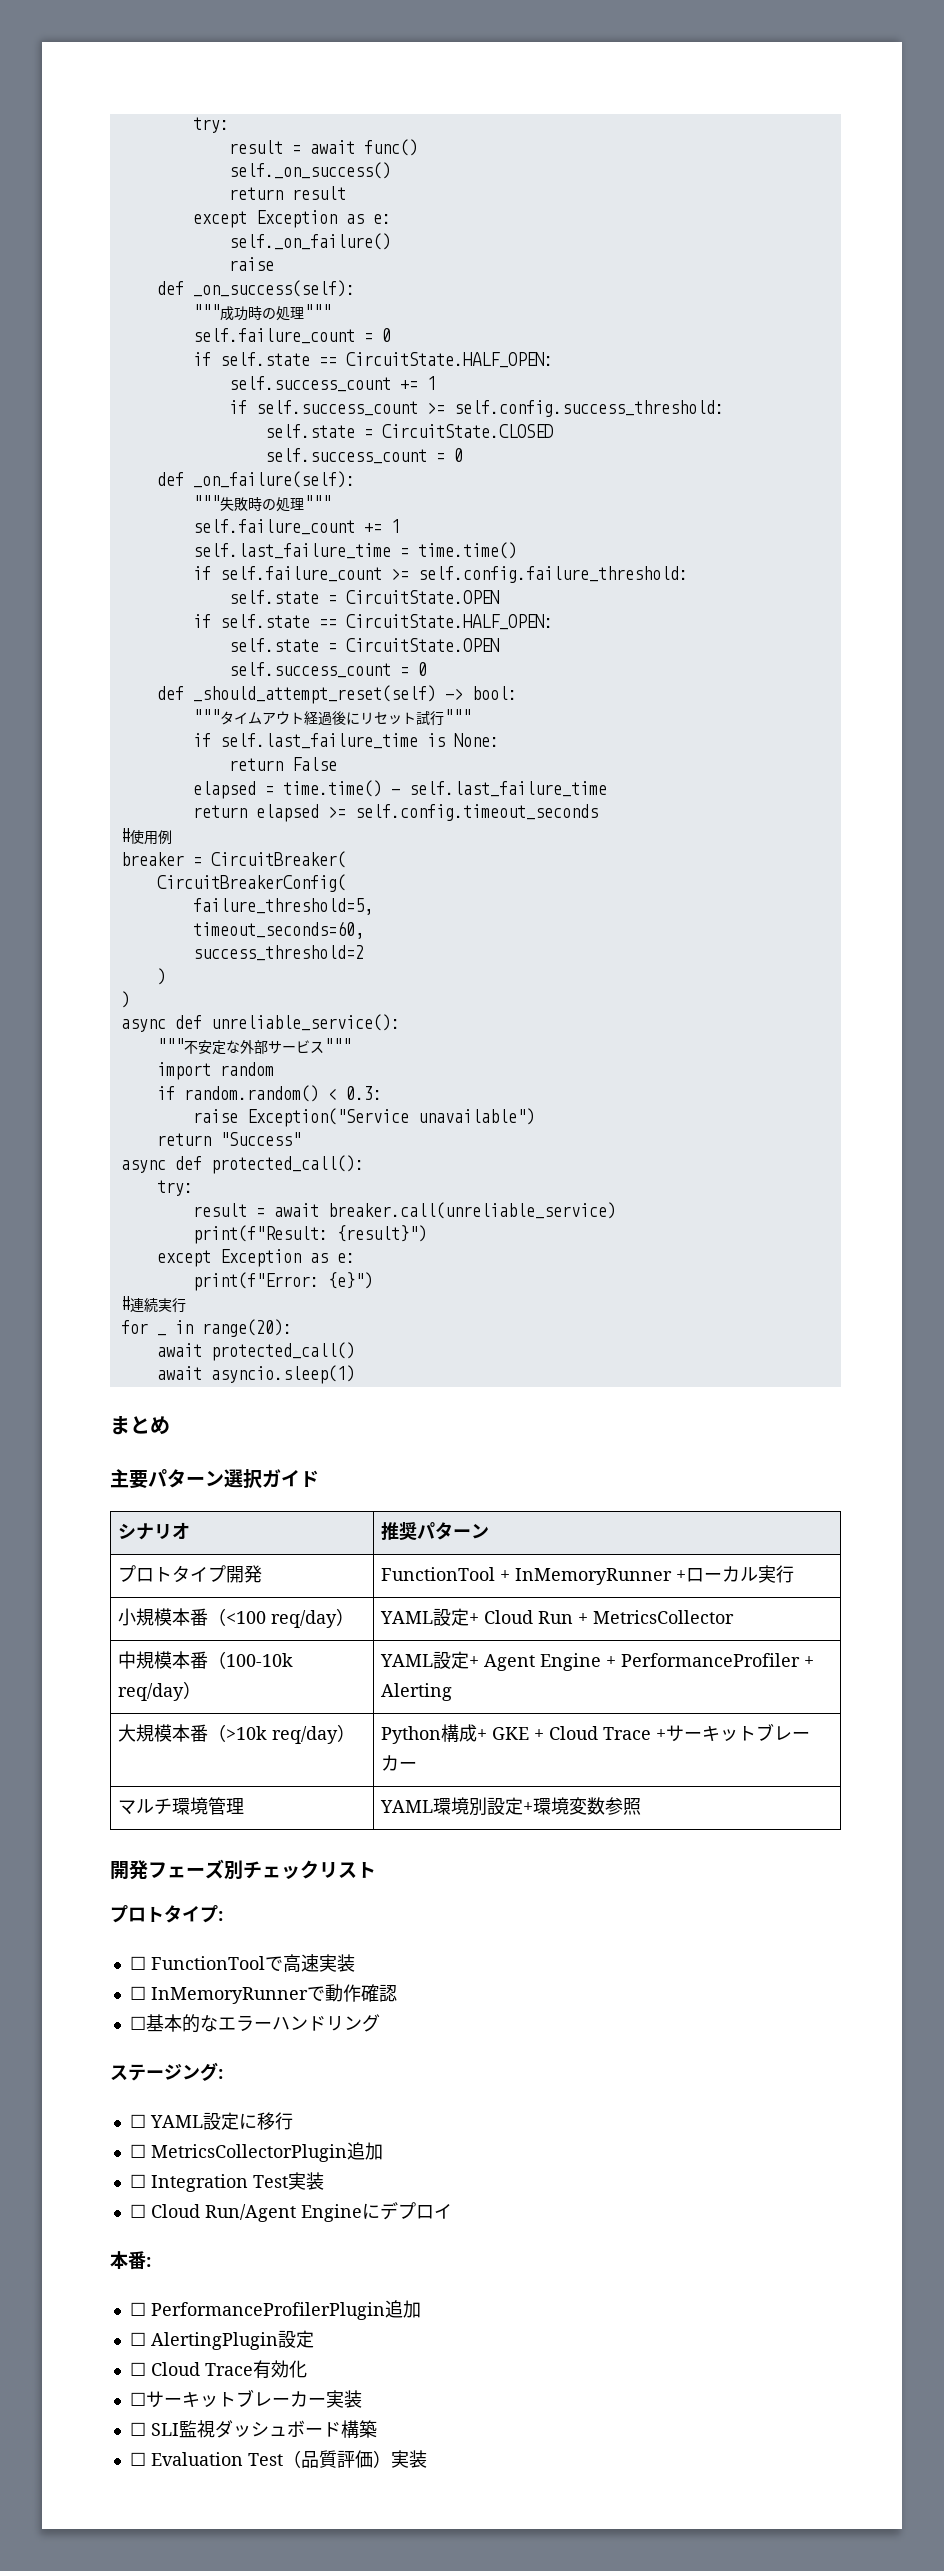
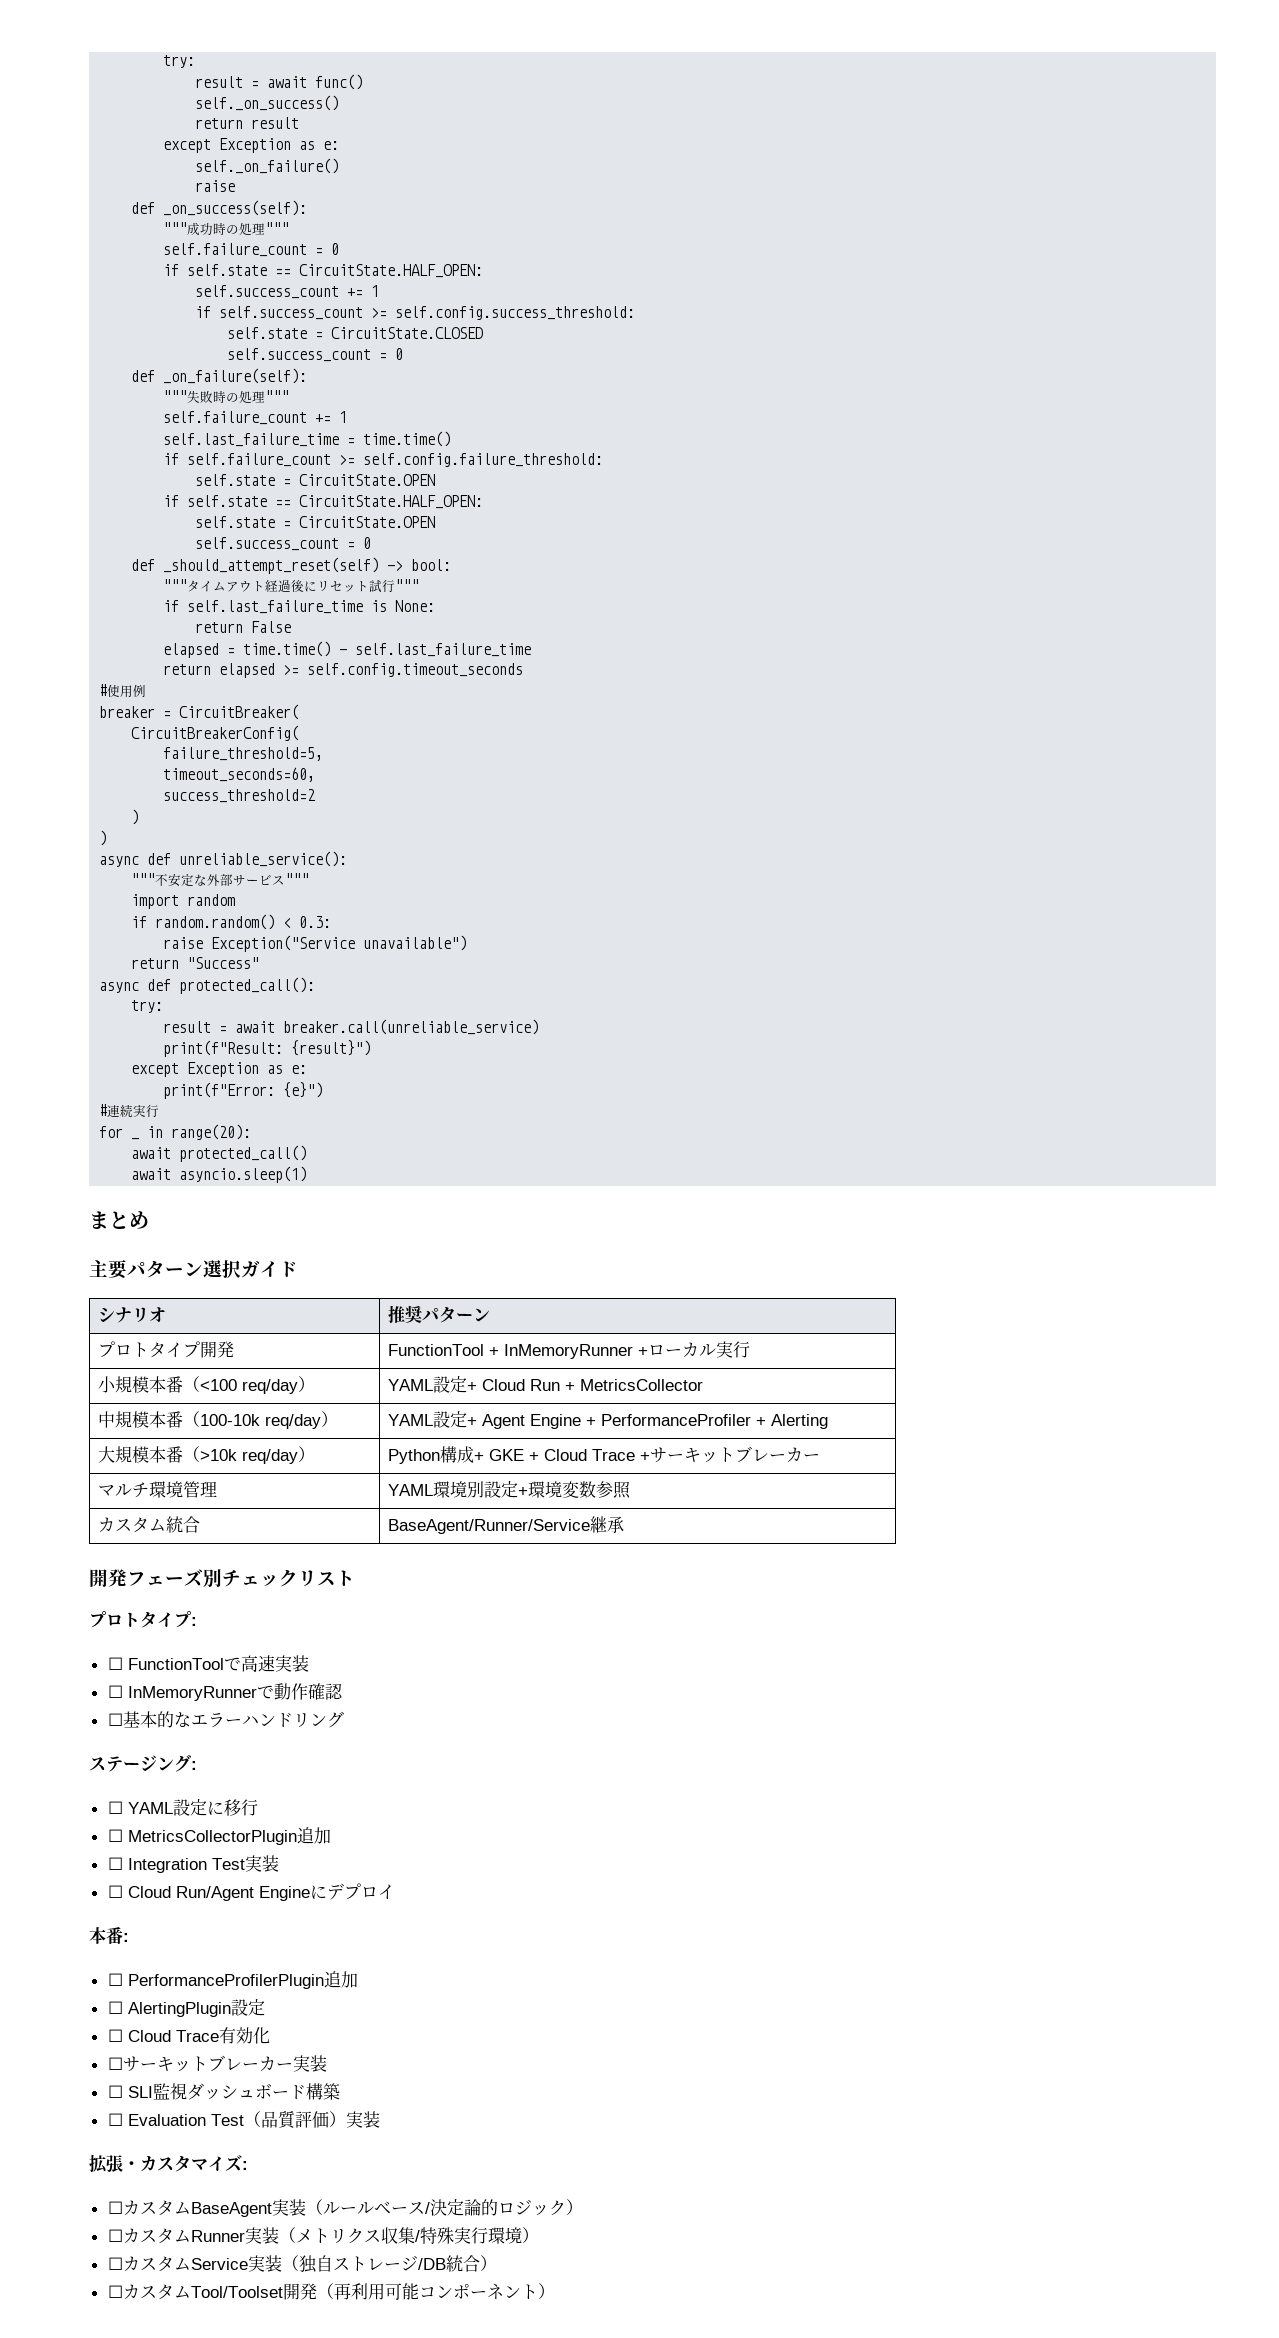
(641, 1806) none -> [98,1516,201,1533] [388,1516,625,1534] // カスタム統合 | BaseAgent/Runner/Service継承
(427, 2459) none -> [89,2154,248,2173] [107,2199,583,2217] [107,2227,539,2245] [107,2255,497,2273] [107,2283,555,2300] // 拡張・カスタマイズ: // ☐カスタムBaseAgent実装（ルールベース/決定論的ロジック） // ☐カスタムRunner実装（メトリクス収集/特殊実行環境） // ☐カスタムService実装（独自ストレージ/DB統合） // ☐カスタムTool/Toolset開発（再利用可能コンポーネント）

